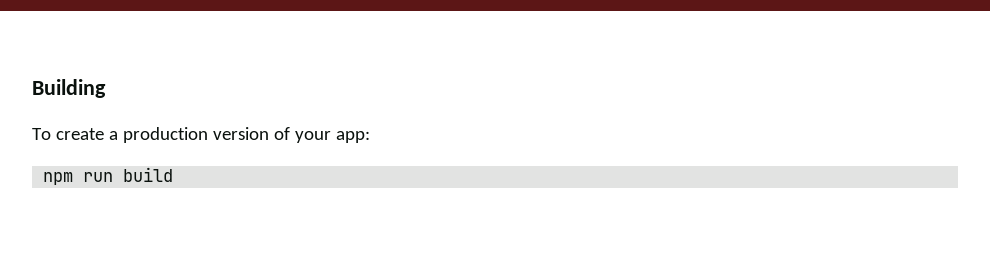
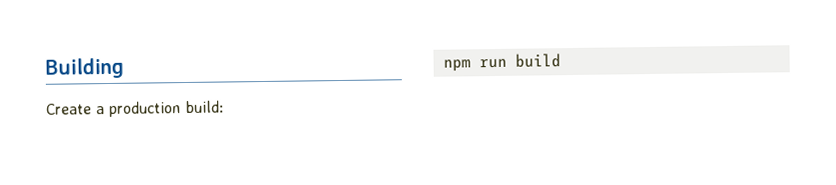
[32,127,370,143] To create a production version of your app: -> [46,100,224,117] Create a production build:

